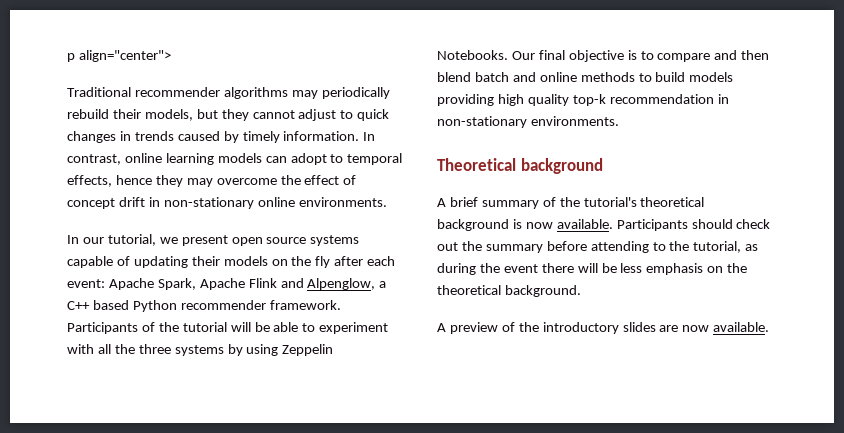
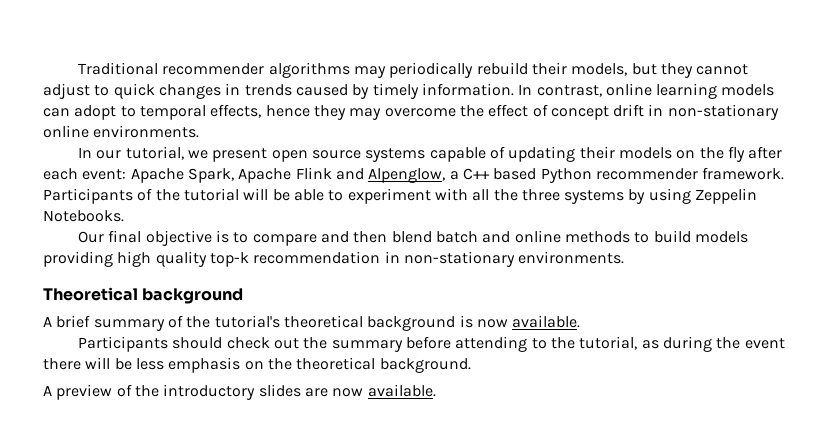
[67,50,171,62] p align="center"> // -> (78, 68) none
(508, 55) none -> (124, 216) //
(613, 224) none -> (581, 321) //

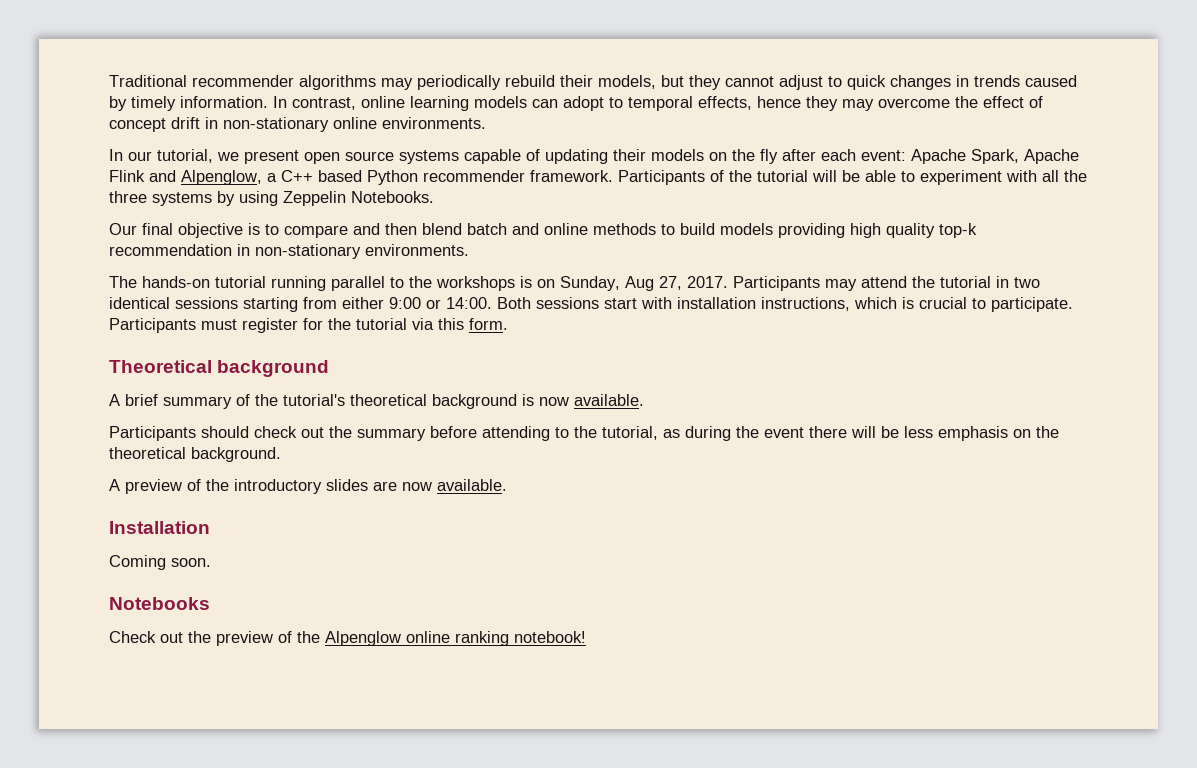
(625, 257) none -> [109,276,1040,291] [109,297,1073,312] [109,318,508,333] // The hands-on tutorial running parallel to the workshops is on Sunday, Aug 27, 2017. Participants may attend the tutorial in two identical sessions starting from either 9:00 or 14:00. Both sessions start with installation instructions, which is crucial to participate. Participants must register for the tutorial via this form.
(436, 390) none -> [109,521,210,534] [109,555,211,570] [109,597,210,610] [109,631,586,646] // Installation // Coming soon. // Notebooks // Check out the preview of the Alpenglow online ranking notebook!

